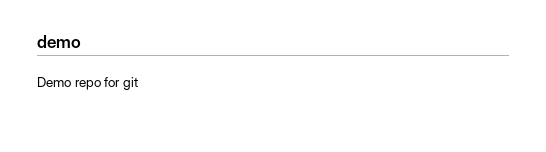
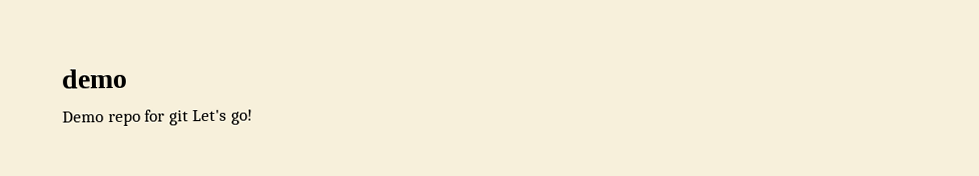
(138, 83) none -> [192,109,253,125] Let's go!

